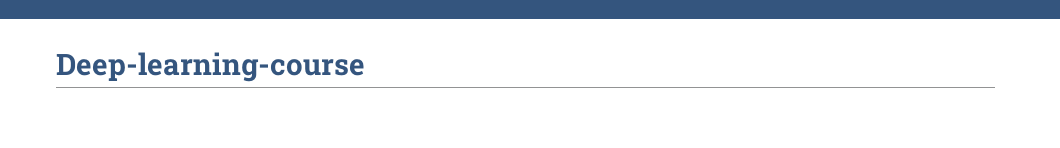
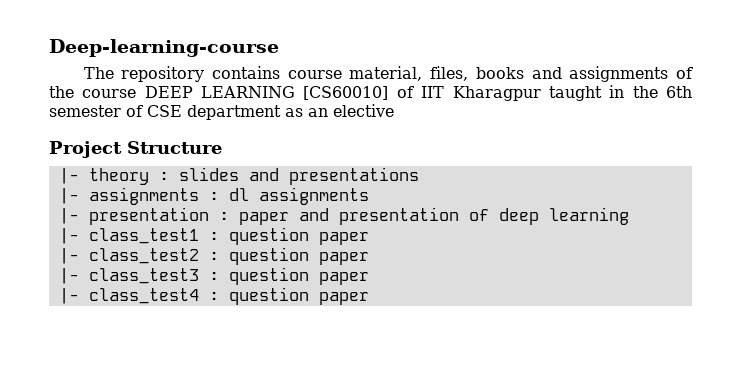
(365, 67) none -> [83,66,693,82] [49,85,693,101] [49,104,394,120] [49,141,222,158] [58,167,419,185] [58,187,369,205] [58,207,629,225] [58,227,369,245] [58,247,369,265] [58,267,369,285] [58,287,369,305] // The repository contains course material, files, books and assignments of the course DEEP LEARNING [CS60010] of IIT Kharagpur taught in the 6th semester of CSE department as an elective // Project Structure // |- theory : slides and presentations // |- assignments : dl assignments // |- presentation : paper and presentation of deep learning // |- class_test1 : question paper // |- class_test2 : question paper // |- class_test3 : question paper // |- class_test4 : question paper

